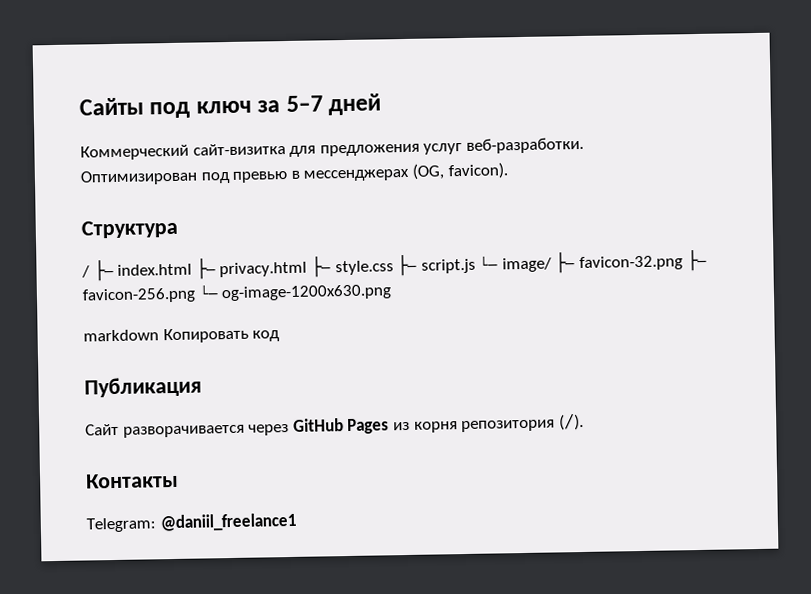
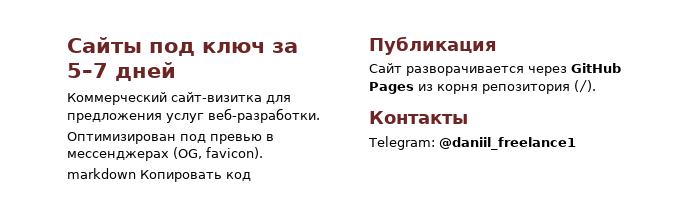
[81,219,178,239] [81,249,707,282] [82,284,393,304] // Структура // / ├─ index.html ├─ privacy.html ├─ style.css ├─ script.js └─ image/ ├─ favicon-32.png ├─ favicon-256.png └─ og-image-1200x630.png -> (263, 153) none

